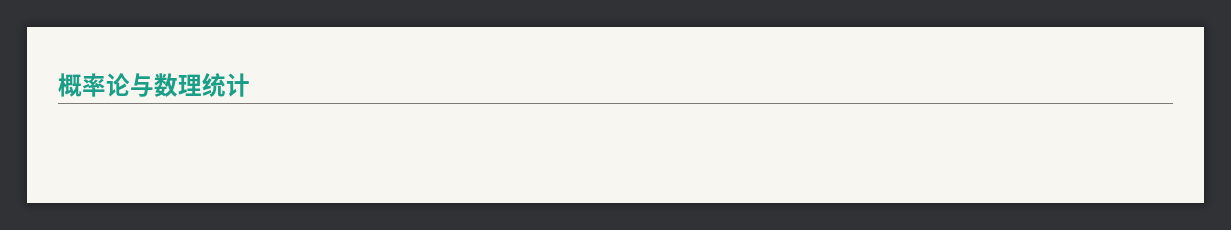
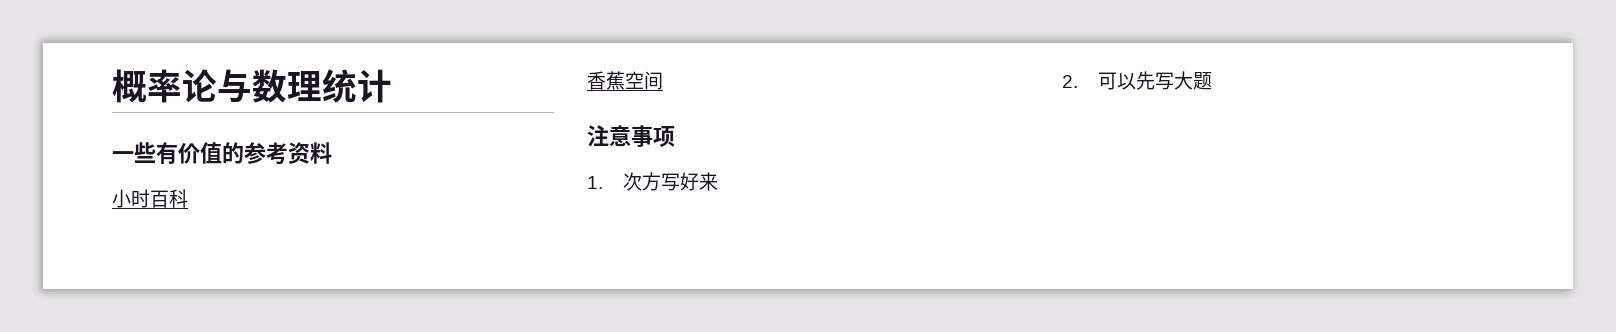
(250, 85) none -> [112,142,332,165] [112,189,188,208] [587,71,663,90] [587,125,675,147] [587,172,719,191] [1062,71,1213,90] // 一些有价值的参考资料 // 小时百科 // 香蕉空间 // 注意事项 // 1.次方写好来 // 2.可以先写大题

